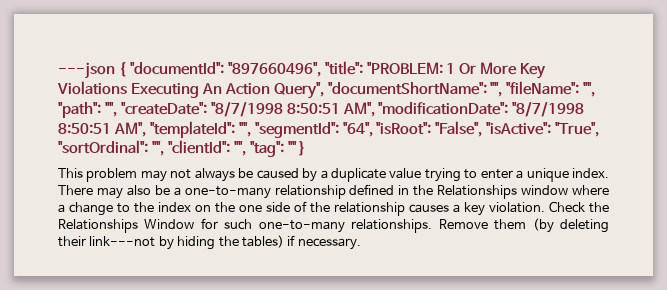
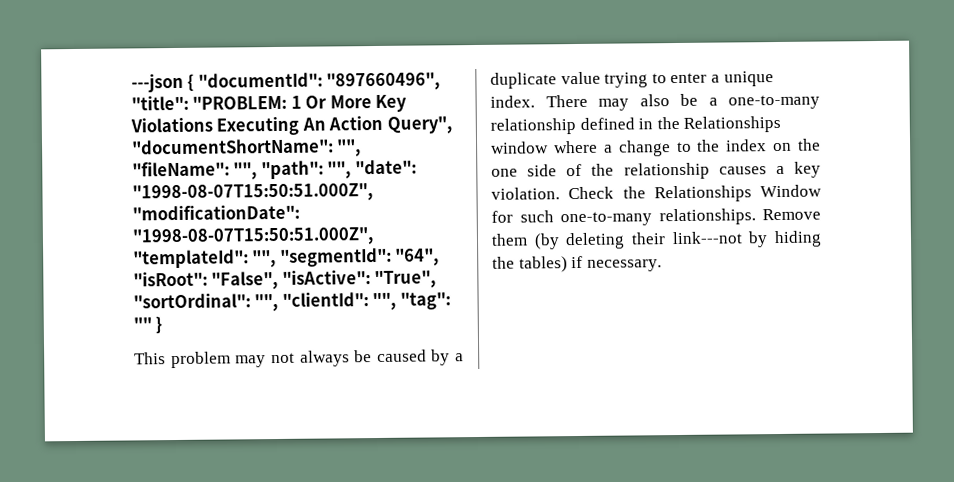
[120,102,585,117] [58,122,146,137] "createDate": "8/7/1998 8:50:51 AM", "modificationDate": "8/7/1998 8:50:51 AM", -> [354,159,417,175] [132,183,373,203] [132,204,300,221] [132,227,374,247] "date": "1998-08-07T15:50:51.000Z", "modificationDate": "1998-08-07T15:50:51.000Z",

